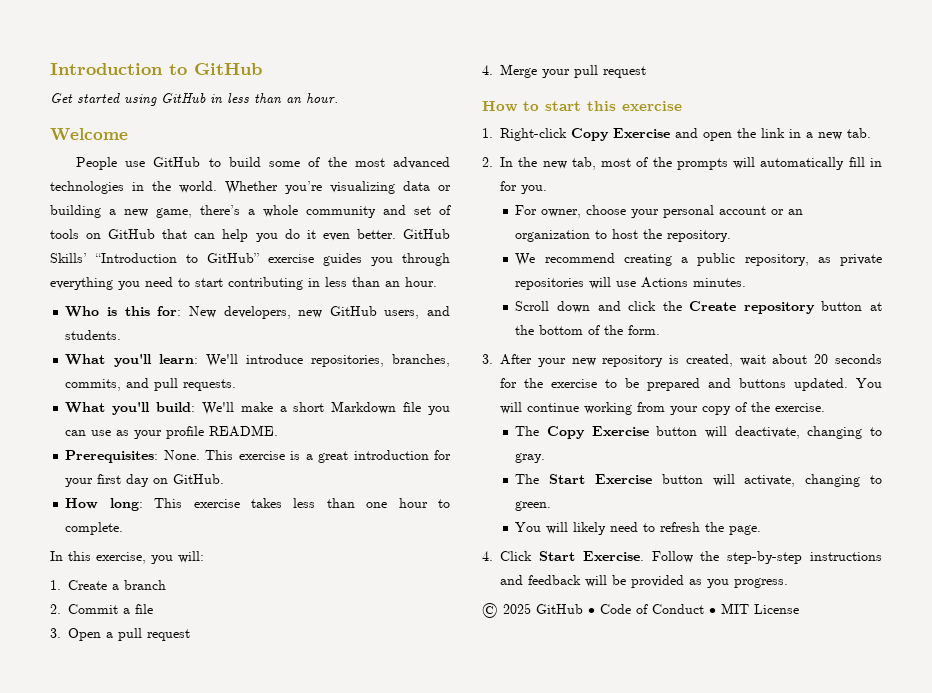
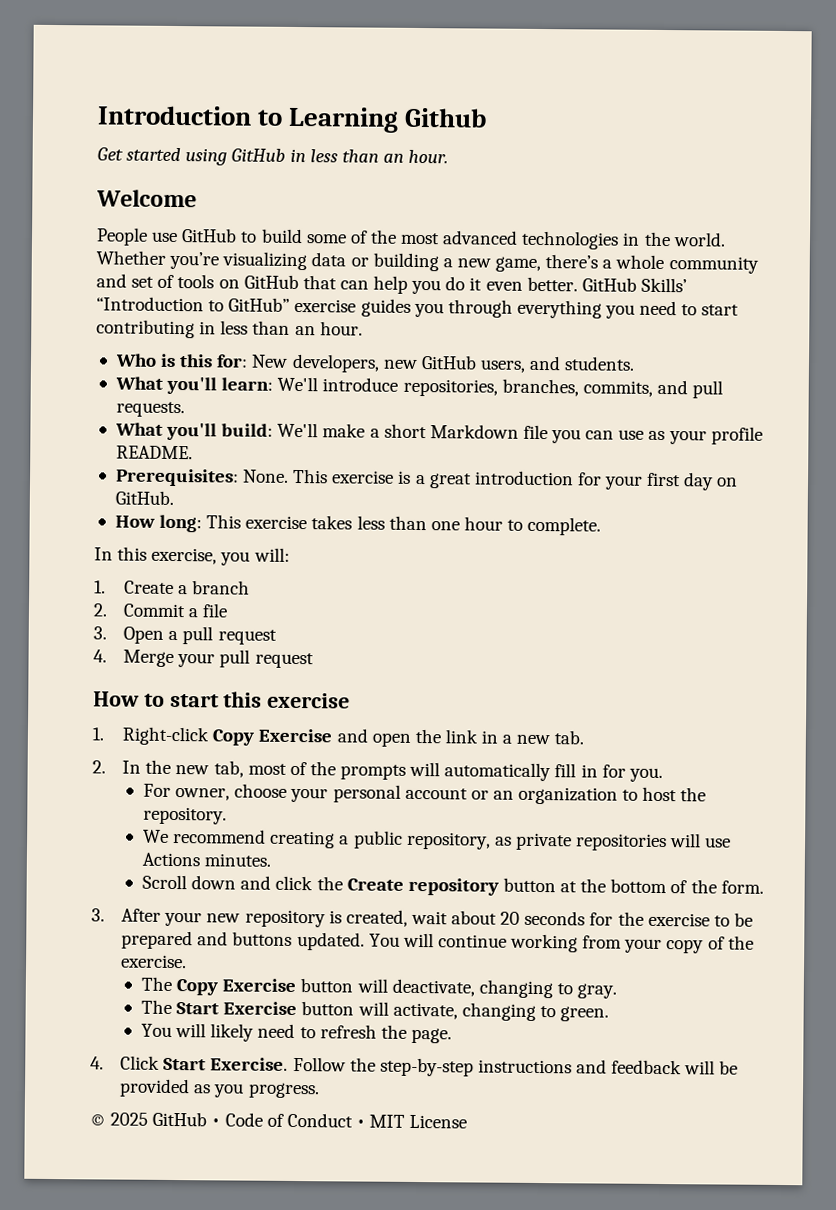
[194,63,262,75] GitHub -> [288,106,488,133] Learning Github

